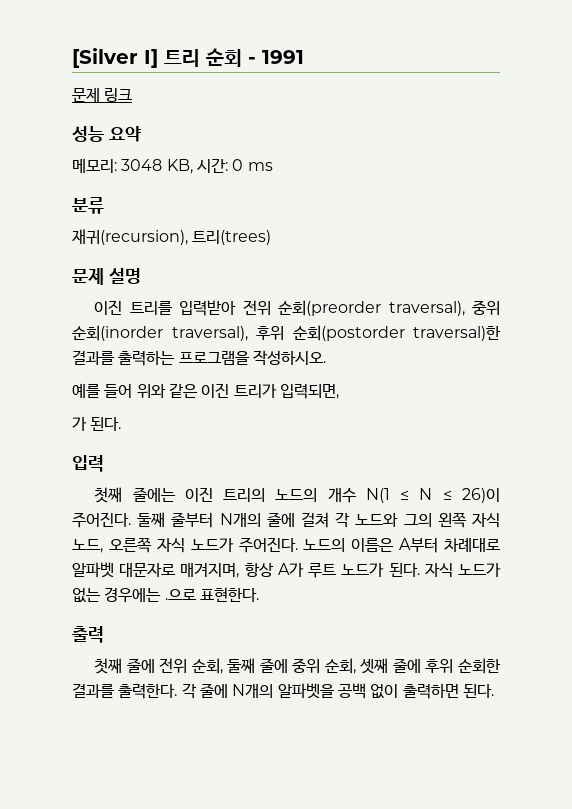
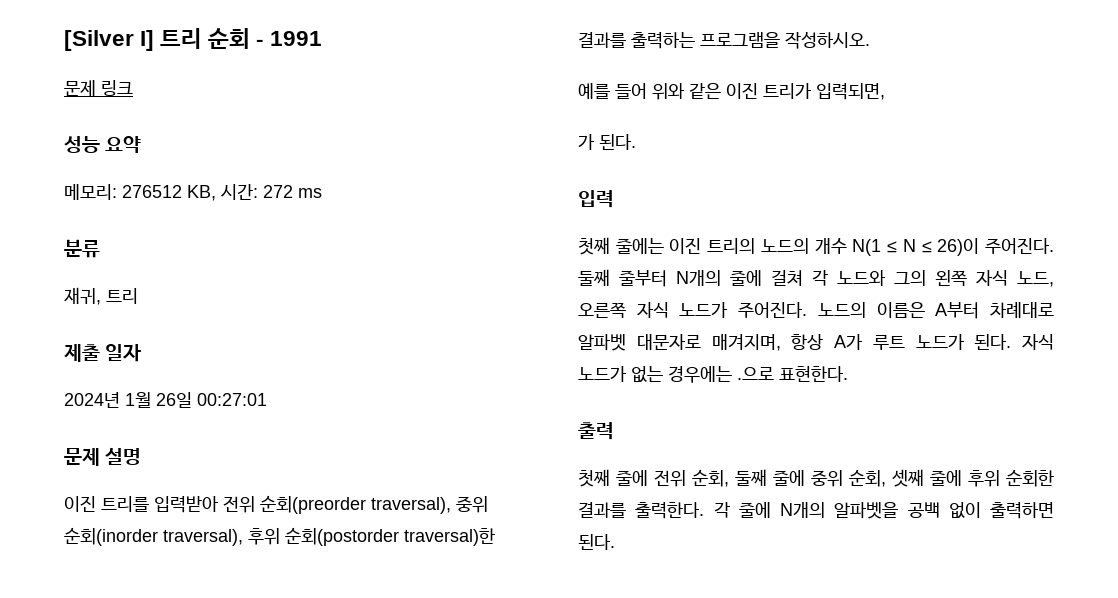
[121,159,163,171] 3048 -> [122,185,182,198] 276512
[232,159,244,171] 0 -> [263,185,293,198] 272
[72,229,272,245] 재귀(recursion), 트리(trees) -> [64,287,138,305] [64,344,142,362] [64,392,267,408] 재귀, 트리 // 제출 일자 // 2024년 1월 26일 00:27:01

